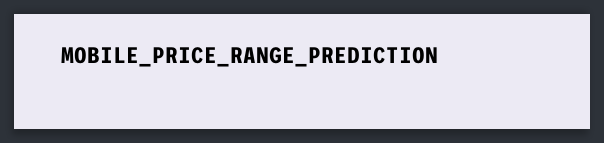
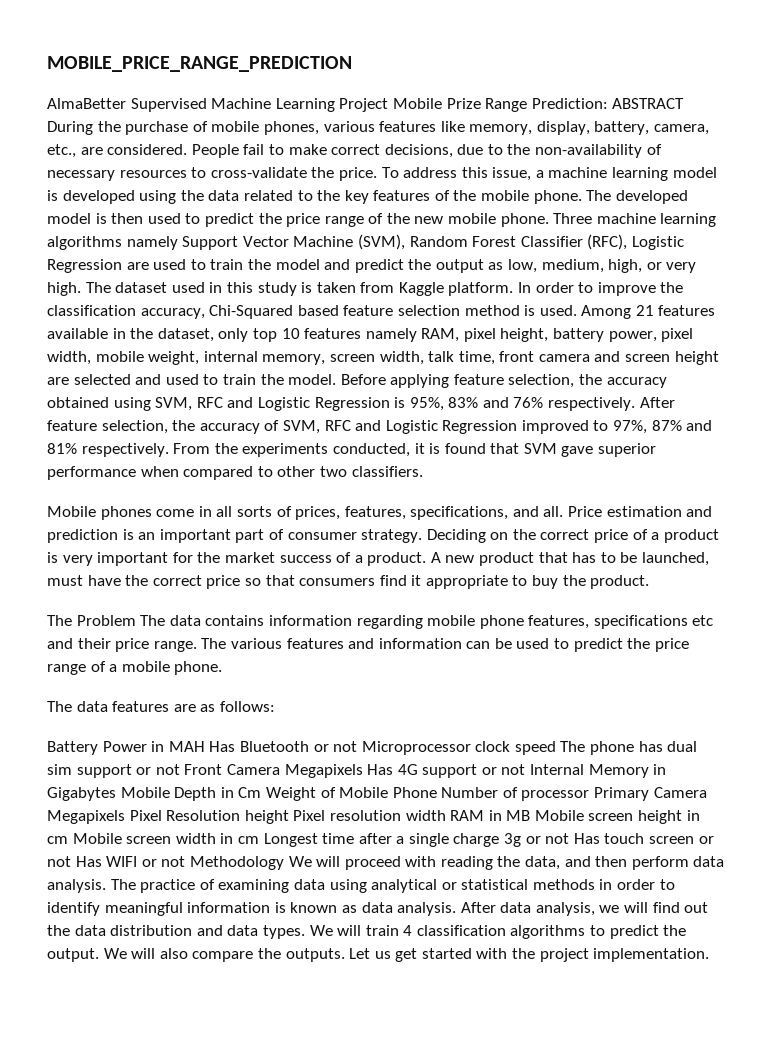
(438, 57) none -> [47,98,685,112] [47,121,710,135] [47,144,662,158] [47,167,717,181] [47,190,688,204] [47,213,717,227] [47,234,684,250] [47,259,697,273] [47,282,684,296] [47,305,716,319] [47,328,694,342] [47,351,719,365] [47,374,667,388] [47,397,675,411] [47,420,713,434] [47,443,657,457] [47,466,423,480] [47,506,713,520] [47,529,719,543] [47,552,710,566] [47,575,650,589] [47,615,714,629] [47,638,689,652] [47,661,223,675] [47,701,275,712] [47,741,698,755] [47,764,667,778] [47,787,707,801] [47,810,700,824] [47,833,714,847] [47,856,725,870] [47,879,675,893] [47,902,709,916] [47,925,687,939] [47,948,710,962] // AlmaBetter Supervised Machine Learning Project Mobile Prize Range Prediction: ABSTRACT During the purchase of mobile phones, various features like memory, display, battery, camera, etc., are considered. People fail to make correct decisions, due to the non-availability of necessary resources to cross-validate the price. To address this issue, a machine learning model is developed using the data related to the key features of the mobile phone. The developed model is then used to predict the price range of the new mobile phone. Three machine learning algorithms namely Support Vector Machine (SVM), Random Forest Classifier (RFC), Logistic Regression are used to train the model and predict the output as low, medium, high, or very high. The dataset used in this study is taken from Kaggle platform. In order to improve the classification accuracy, Chi-Squared based feature selection method is used. Among 21 features available in the dataset, only top 10 features namely RAM, pixel height, battery power, pixel width, mobile weight, internal memory, screen width, talk time, front camera and screen height are selected and used to train the model. Before applying feature selection, the accuracy obtained using SVM, RFC and Logistic Regression is 95%, 83% and 76% respectively. After feature selection, the accuracy of SVM, RFC and Logistic Regression improved to 97%, 87% and 81% respectively. From the experiments conducted, it is found that SVM gave superior performance when compared to other two classifiers. // Mobile phones come in all sorts of prices, features, specifications, and all. Price estimation and prediction is an important part of consumer strategy. Deciding on the correct price of a product is very important for the market success of a product. A new product that has to be launched, must have the correct price so that consumers find it appropriate to buy the product. // The Problem The data contains information regarding mobile phone features, specifications etc and their price range. The various features and information can be used to predict the price range of a mobile phone. // The data features are as follows: // Battery Power in MAH Has Bluetooth or not Microprocessor clock speed The phone has dual sim support or not Front Camera Megapixels Has 4G support or not Internal Memory in Gigabytes Mobile Depth in Cm Weight of Mobile Phone Number of processor Primary Camera Megapixels Pixel Resolution height Pixel resolution width RAM in MB Mobile screen height in cm Mobile screen width in cm Longest time after a single charge 3g or not Has touch screen or not Has WIFI or not Methodology We will proceed with reading the data, and then perform data analysis. The practice of examining data using analytical or statistical methods in order to identify meaningful information is known as data analysis. After data analysis, we will find out the data distribution and data types. We will train 4 classification algorithms to predict the output. We will also compare the outputs. Let us get started with the project implementation.

